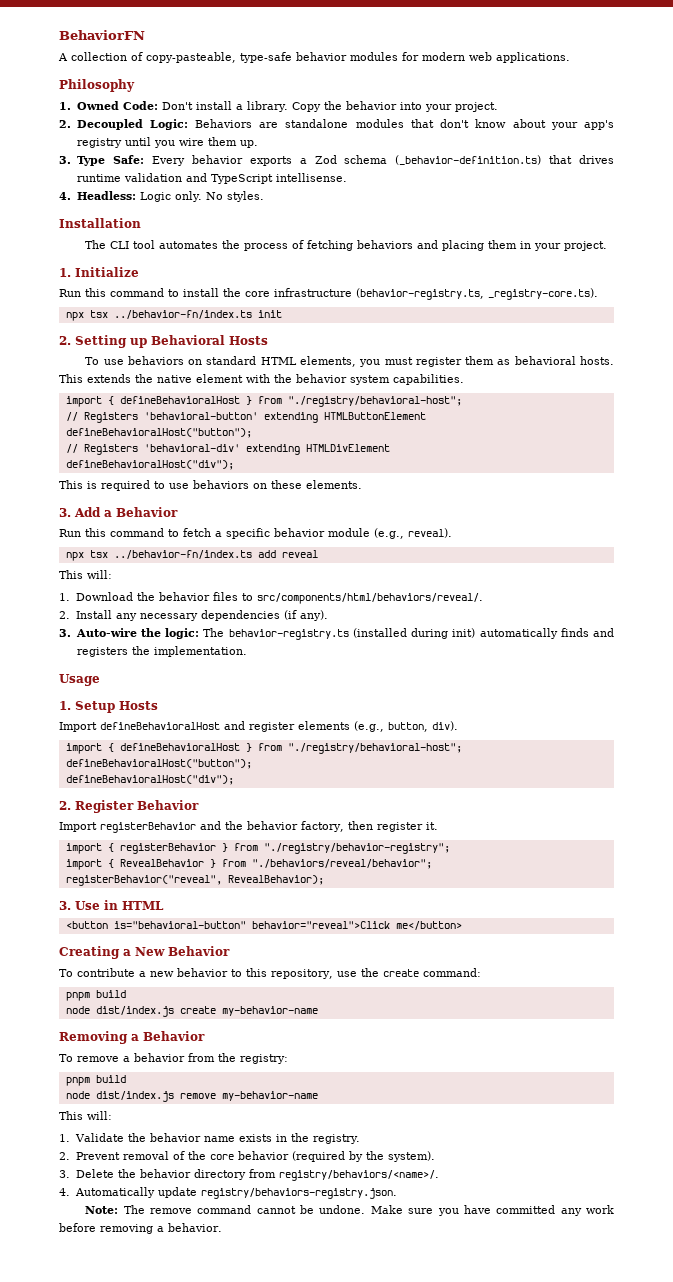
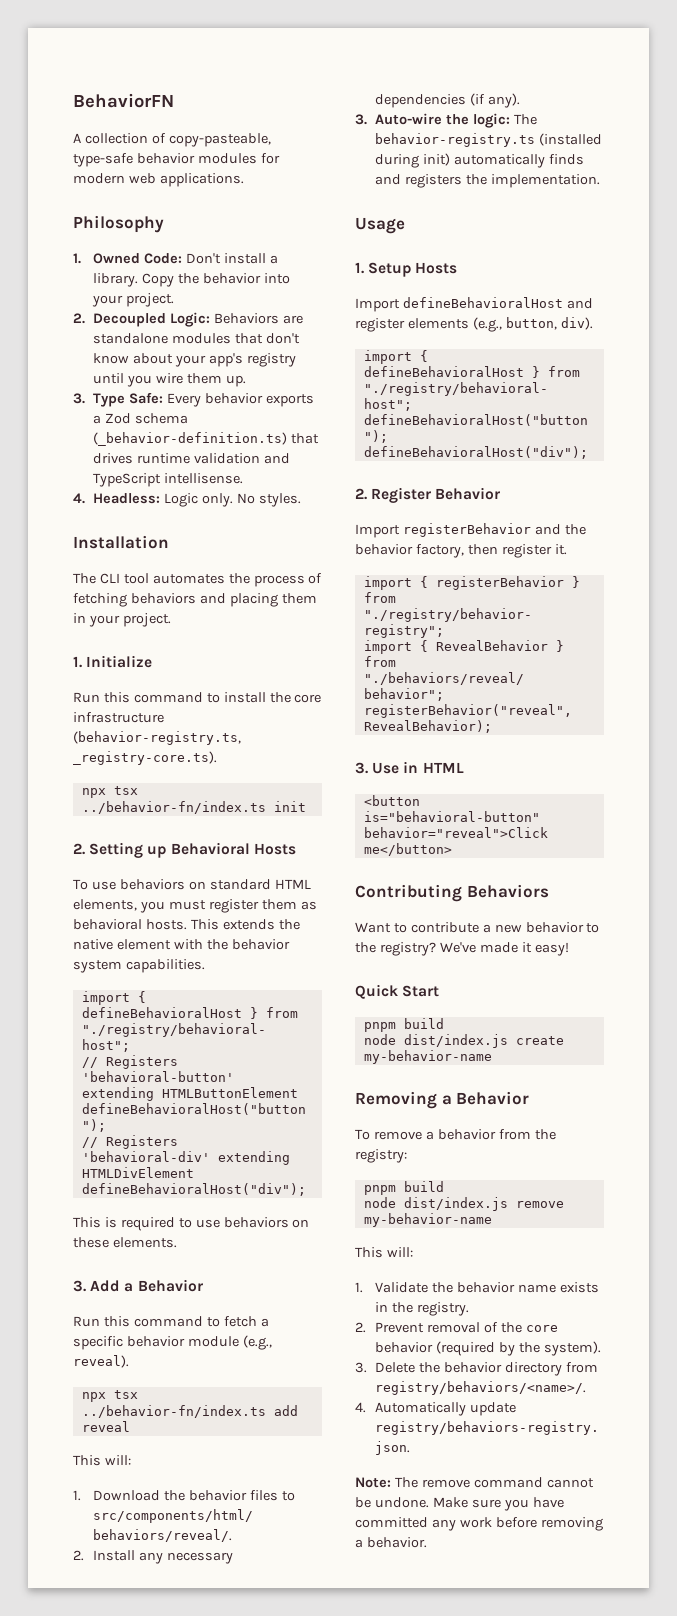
[59,946,230,959] [59,969,73,977] Creating a New Behavior // To -> [355,884,549,902] [355,922,407,933] Contributing Behaviors // Want to
[246,968,481,979] this repository, use the create command: -> [355,942,569,956] [355,984,440,999] the registry? We've made it easy! // Quick Start

